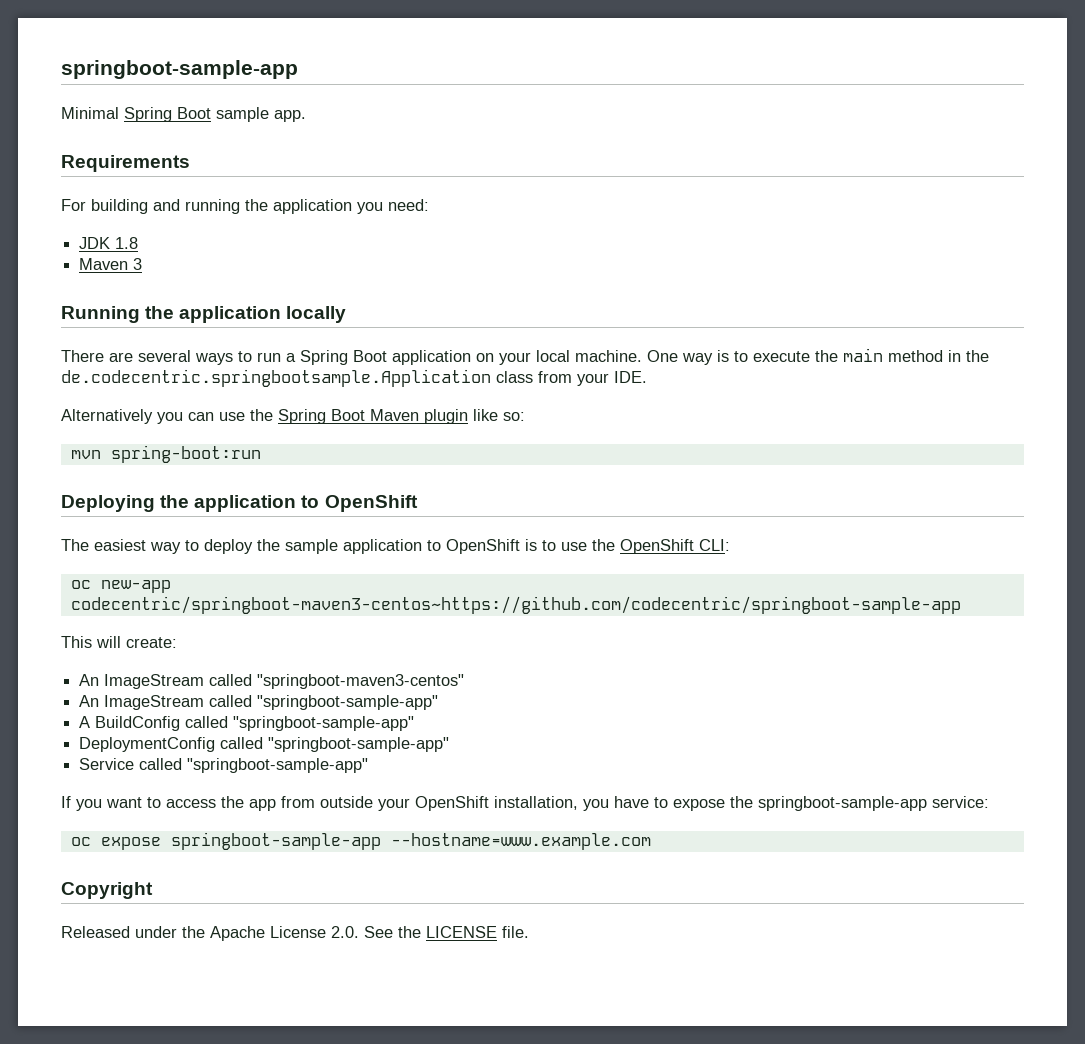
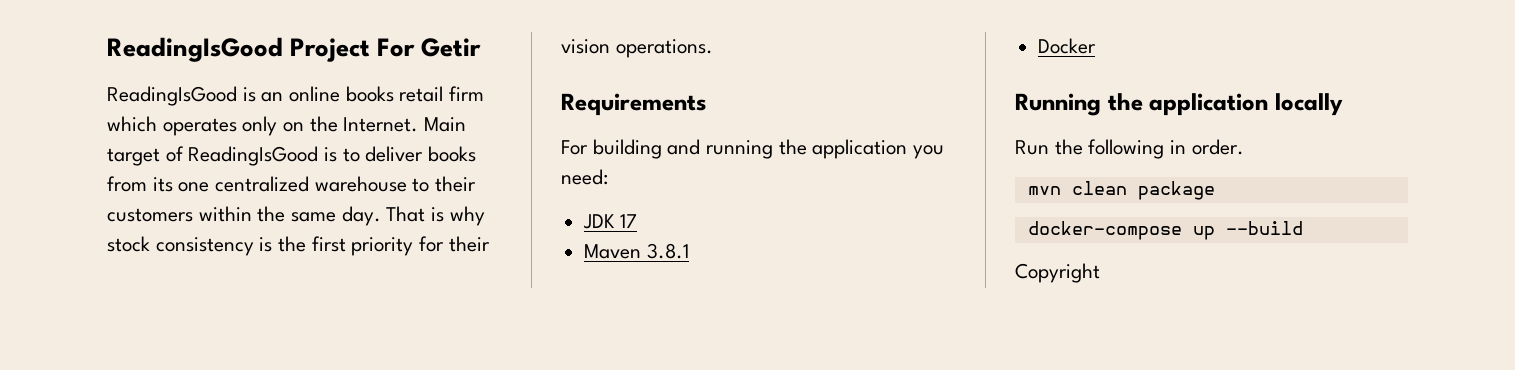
[61,60,298,79] [61,107,306,122] springboot-sample-app // Minimal Spring Boot sample app. -> [107,37,482,62] [107,86,485,106] [107,116,467,136] [107,146,477,166] [107,176,477,192] [107,206,485,226] [107,236,490,256] [561,39,713,58] ReadingIsGood Project For Getir // ReadingIsGood is an online books retail firm which operates only on the Internet. Main target of ReadingIsGood is to deliver books from its one centralized warehouse to their customers within the same day. That is why stock consistency is the first priority for their vision operations.
[115,237,139,249] [79,258,143,270] 1.8 // Maven 3 -> [619,214,637,228] [584,243,689,259] [1038,38,1097,54] 17 // Maven 3.8.1 // Docker
[61,348,989,365] [61,369,647,387] [61,409,525,424] [70,445,261,463] [61,495,418,512] [61,539,730,554] [70,580,171,593] [70,596,961,614] [61,636,177,648] [79,674,465,689] [79,695,439,710] [79,716,415,731] [79,737,450,752] [79,758,369,773] [61,796,989,811] [70,832,651,850] [61,882,153,899] [61,926,529,941] There are several ways to run a Spring Boot application on your local machine. One way is to execute the main method in the de.codecentric.springbootsample.Application class from your IDE. // Alternatively you can use the Spring Boot Maven plugin like so: // mvn spring-boot:run // Deploying the application to OpenShift // The easiest way to deploy the sample application to OpenShift is to use the OpenShift CLI: // oc new-app codecentric/springboot-maven3-centos~https://github.com/codecentric/springboot-sample-app // This will create: // An ImageStream called "springboot-maven3-centos" // An ImageStream called "springboot-sample-app" // A BuildConfig called "springboot-sample-app" // DeploymentConfig called "springboot-sample-app" // Service called "springboot-sample-app" // If you want to access the app from outside your OpenShift installation, you have to expose the springboot-sample-app service: // oc expose springboot-sample-app --hostname=www.example.com // Copyright // Released under the Apache License 2.0. See the LICENSE file. -> [1015,139,1244,159] [1027,181,1215,200] [1027,221,1303,240] [1015,263,1100,283] Run the following in order. // mvn clean package // docker-compose up --build // Copyright

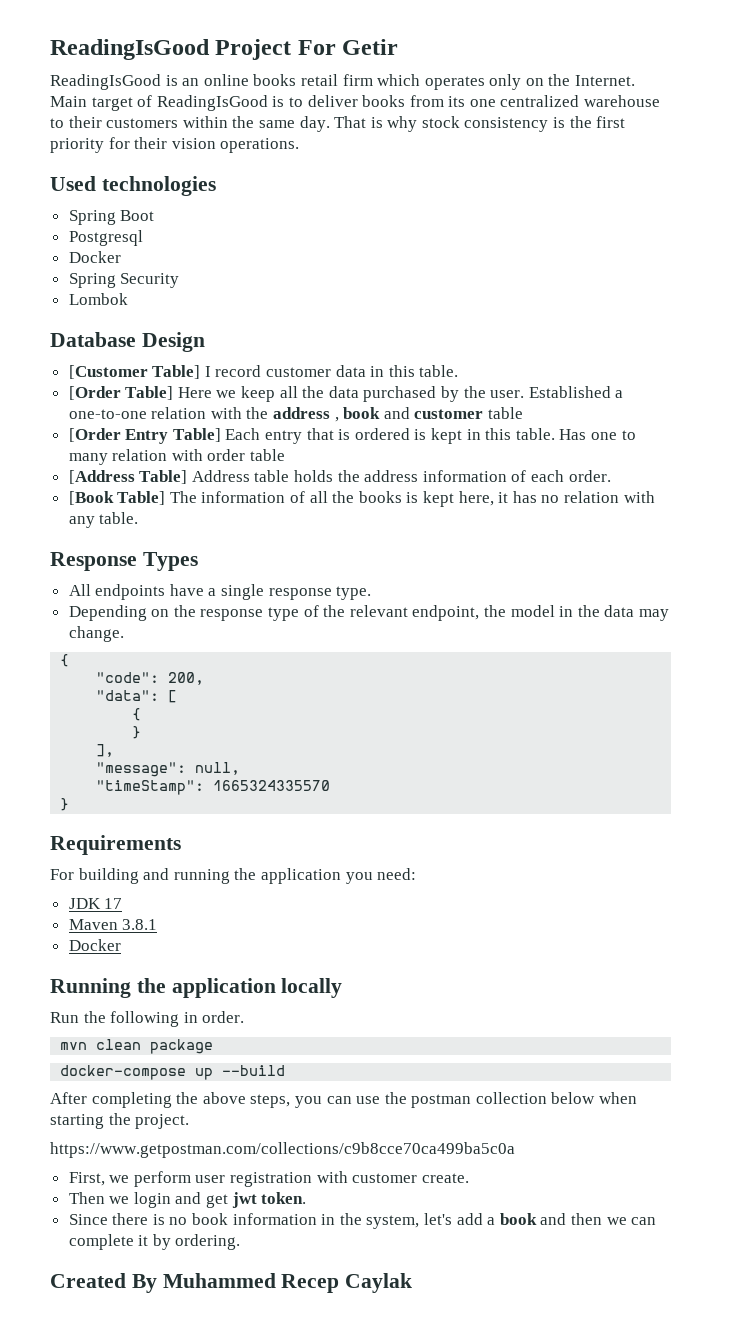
(713, 48) none -> [50,176,216,196] [68,210,155,225] [68,230,143,246] [68,251,121,263] [68,273,180,288] [68,293,128,305] [50,332,205,352] [68,365,459,379] [68,386,624,402] [68,407,524,422] [68,428,636,444] [68,449,286,465] [68,470,611,484] [68,491,655,507] [68,512,139,528] [50,552,198,571] [68,584,372,600] [68,605,669,621] [68,626,124,642] [60,654,70,667] [96,672,205,685] [96,690,178,703] [132,708,142,721] [132,726,142,739] [96,744,115,757] [96,762,241,777] [96,780,331,795] [60,798,70,811] // Used technologies // Spring Boot // Postgresql // Docker // Spring Security // Lombok // Database Design // [Customer Table] I record customer data in this table. // [Order Table] Here we keep all the data purchased by the user. Established a one-to-one relation with the address , book and customer table // [Order Entry Table] Each entry that is ordered is kept in this table. Has one to many relation with order table // [Address Table] Address table holds the address information of each order. // [Book Table] The information of all the books is kept here, it has no relation with any table. // Response Types // All endpoints have a single response type. // Depending on the response type of the relevant endpoint, the model in the data may change. // { // "code": 200, // "data": [ // { // } // ], // "message": null, // "timeStamp": 1665324335570 // }
[1015,263,1100,283] Copyright -> [50,1092,638,1108] [50,1113,190,1129] [50,1142,515,1158] [68,1171,469,1187] [68,1192,307,1208] [68,1213,657,1229] [68,1234,241,1250] [50,1273,413,1293] After completing the above steps, you can use the postman collection below when starting the project. // https://www.getpostman.com/collections/c9b8cce70ca499ba5c0a // First, we perform user registration with customer create. // Then we login and get jwt token. // Since there is no book information in the system, let's add a book and then we can complete it by ordering. // Created By Muhammed Recep Caylak

